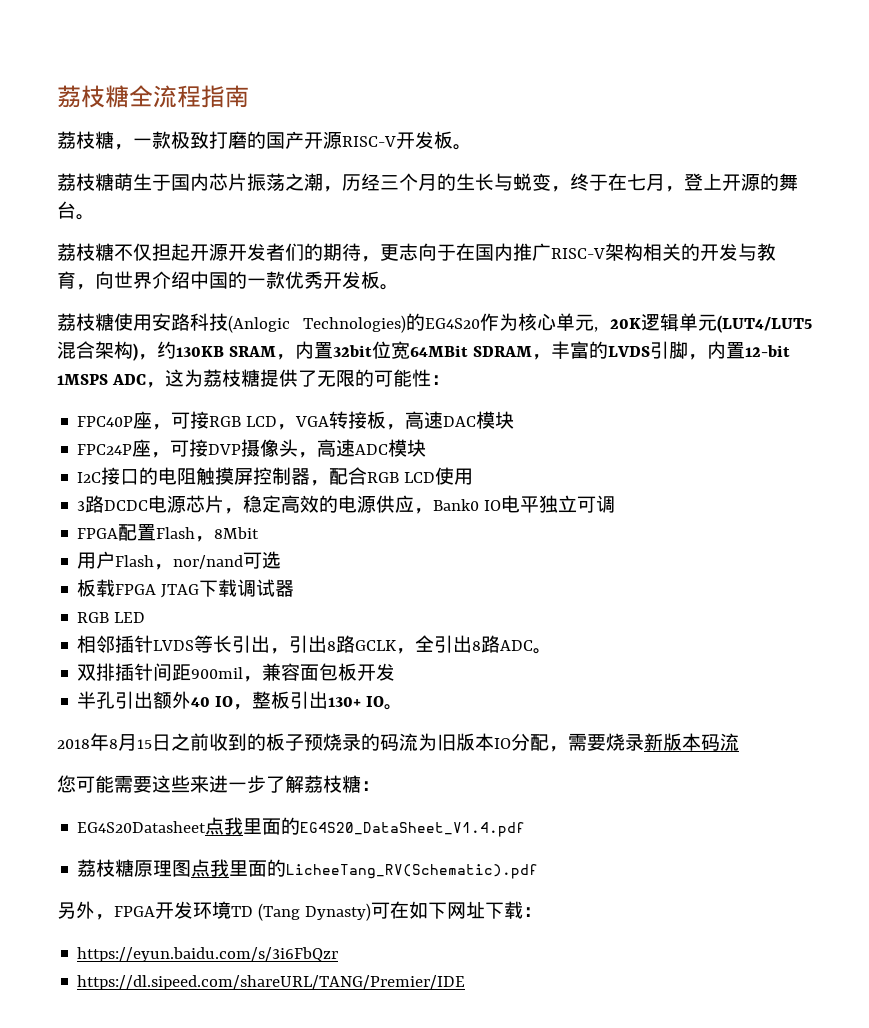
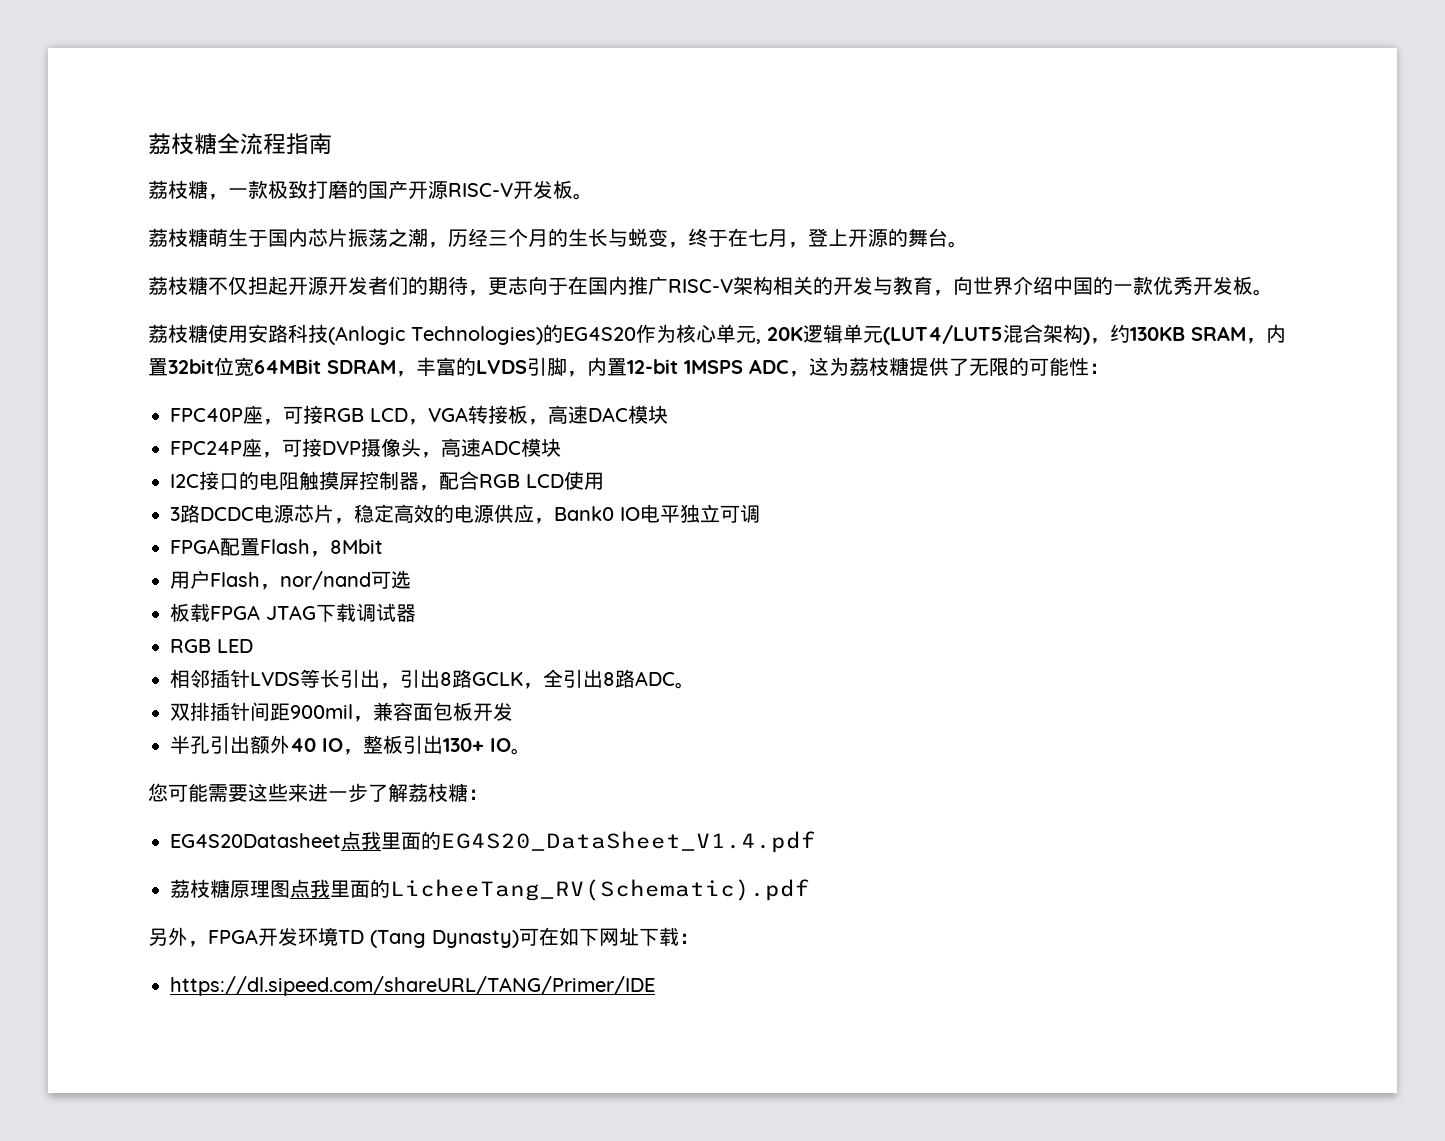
[57,733,739,752] // 2018年8月15日之前收到的板子预烧录的码流为旧版本IO分配，需要烧录新版本码流 -> (531, 751) none
[77,947,339,962] [77,975,466,990] https://eyun.baidu.com/s/3i6FbQzr // https://dl.sipeed.com/shareURL/TANG/Premier/IDE -> [170,976,655,996] https://dl.sipeed.com/shareURL/TANG/Primer/IDE

